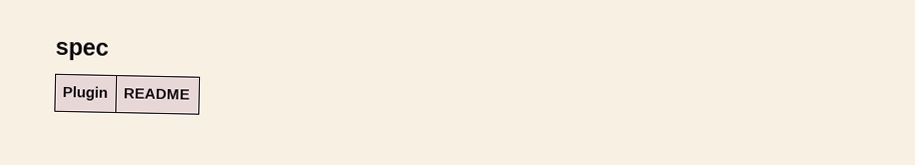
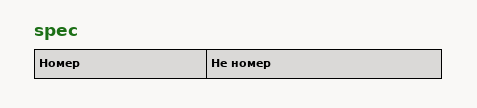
[61,85,108,101] [122,88,190,100] Plugin | README -> [39,59,81,69] [211,59,272,69] Номер | Не номер

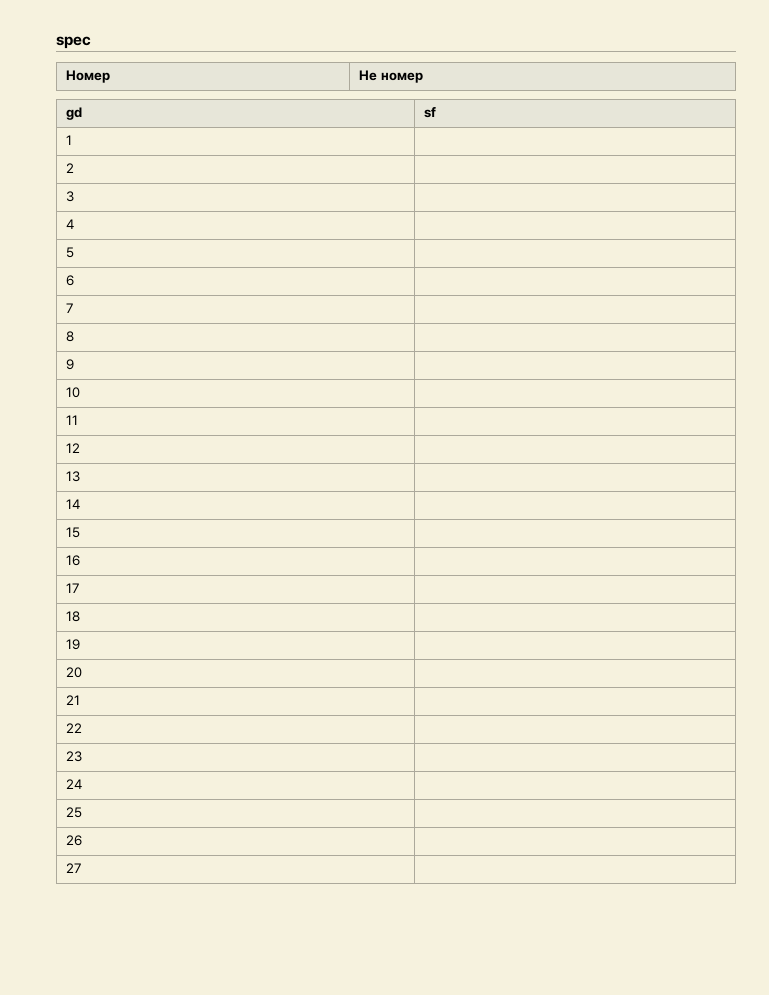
(272, 65) none -> [66,107,83,120] [424,107,437,118] [66,135,73,145] [66,163,75,173] [66,191,75,202] [66,219,75,229] [66,247,75,258] [66,275,75,286] [66,303,74,313] [66,331,75,342] [66,359,75,370] [66,387,81,398] [66,415,79,425] [66,443,81,453] [66,471,81,482] [66,499,81,509] [66,527,81,538] [66,555,81,566] [66,583,80,593] [66,611,81,622] [66,639,81,650] [66,667,83,678] [66,695,81,705] [66,723,83,733] [66,751,83,762] [66,779,83,789] [66,807,83,818] [66,835,83,846] [66,863,82,873] // gd | sf // 1 | // 2 | // 3 | // 4 | // 5 | // 6 | // 7 | // 8 | // 9 | // 10 | // 11 | // 12 | // 13 | // 14 | // 15 | // 16 | // 17 | // 18 | // 19 | // 20 | // 21 | // 22 | // 23 | // 24 | // 25 | // 26 | // 27 |

